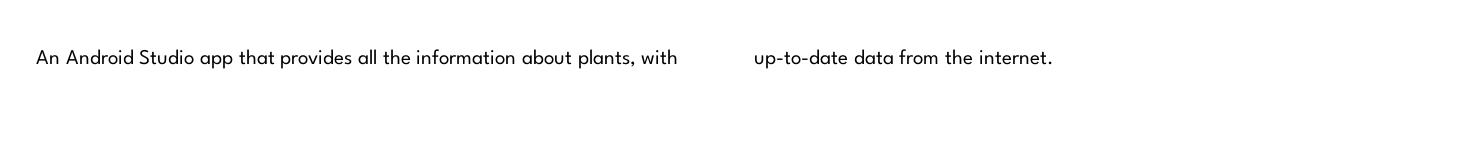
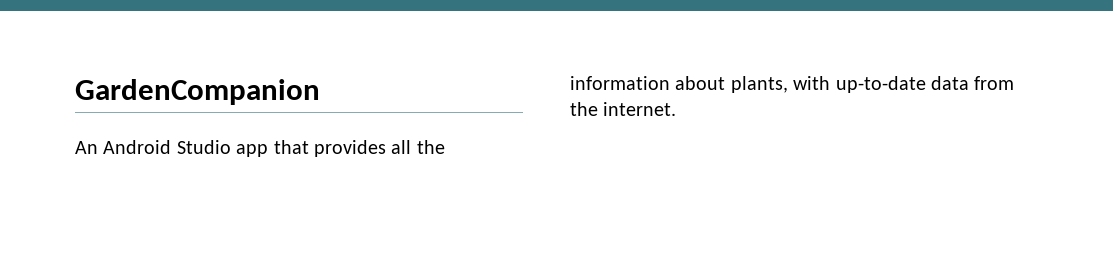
(36, 57) none -> [75,79,320,105] GardenCompanion //

